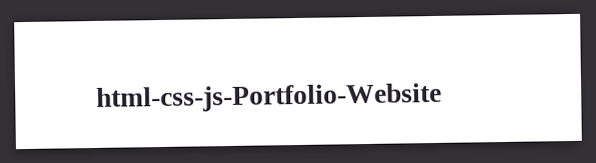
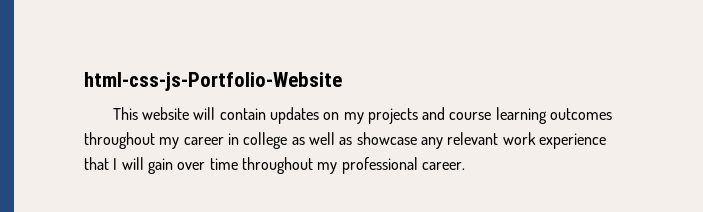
(442, 97) none -> [112,107,613,124] [84,132,606,149] [84,157,465,174] // This website will contain updates on my projects and course learning outcomes throughout my career in college as well as showcase any relevant work experience that I will gain over time throughout my professional career.

